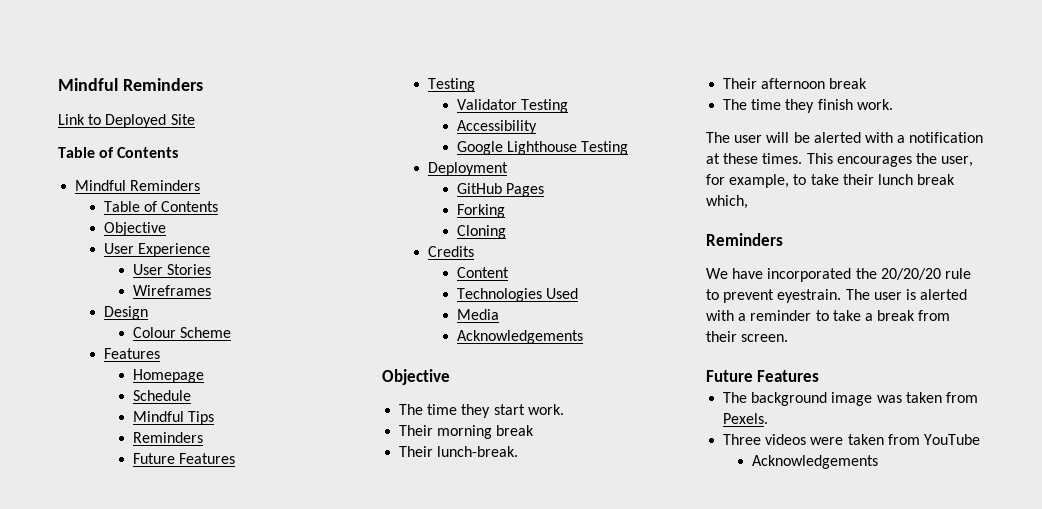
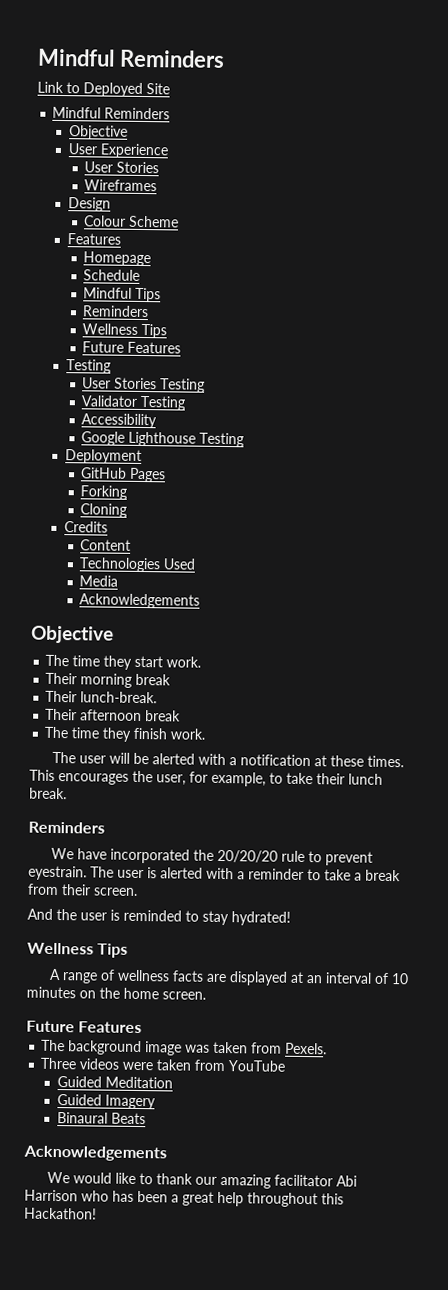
[58,147,179,158] [75,180,201,191] [103,201,219,212] // Table of Contents // Mindful Reminders // Table of Contents -> [52,106,171,120] // Mindful Reminders
(203, 437) none -> [82,323,168,339] // Wellness Tips
(475, 85) none -> [82,377,206,393] // User Stories Testing
[917,174,956,185] [706,195,748,209] break which, -> [29,787,67,800] break.
(789, 338) none -> [27,908,291,926] [27,942,129,958] [48,968,409,986] [26,986,206,1000] // And the user is reminded to stay hydrated! // Wellness Tips // A range of wellness facts are displayed at an interval of 10 minutes on the home screen.
[751,455,878,469] Acknowledgements -> [56,1076,173,1089] [56,1094,156,1110] [56,1112,146,1125] [23,1145,167,1162] [46,1171,357,1189] [24,1189,344,1208] [24,1207,97,1220] Guided Meditation // Guided Imagery // Binaural Beats // Acknowledgements // We would like to thank our amazing facilitator Abi Harrison who has been a great help throughout this Hackathon!

